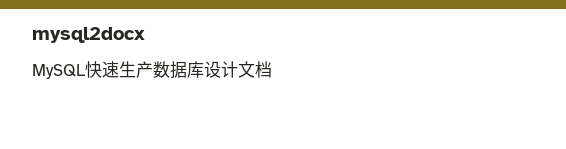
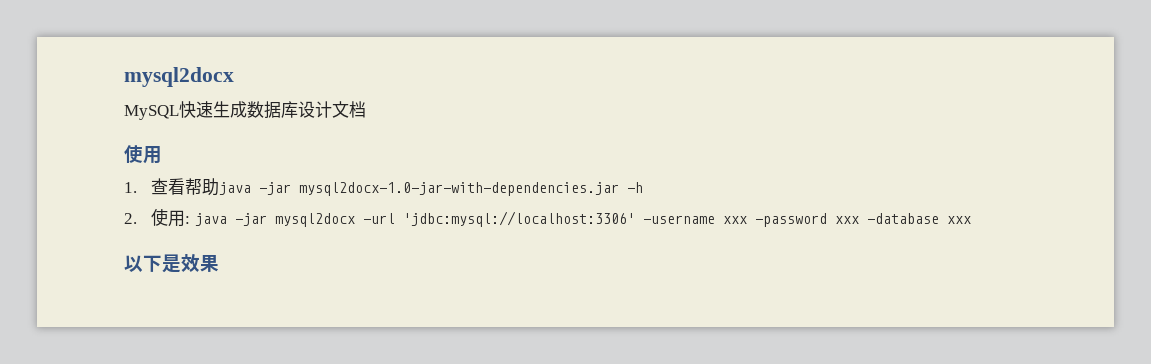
[136,61,153,78] 产 -> [230,101,247,118] 成
(272, 69) none -> [124,145,162,164] [124,178,643,196] [124,208,971,227] [124,253,219,273] // 使用 // 1.查看帮助java -jar mysql2docx-1.0-jar-with-dependencies.jar -h // 2.使用: java -jar mysql2docx -url 'jdbc:mysql://localhost:3306' -username xxx -password xxx -database xxx // 以下是效果

